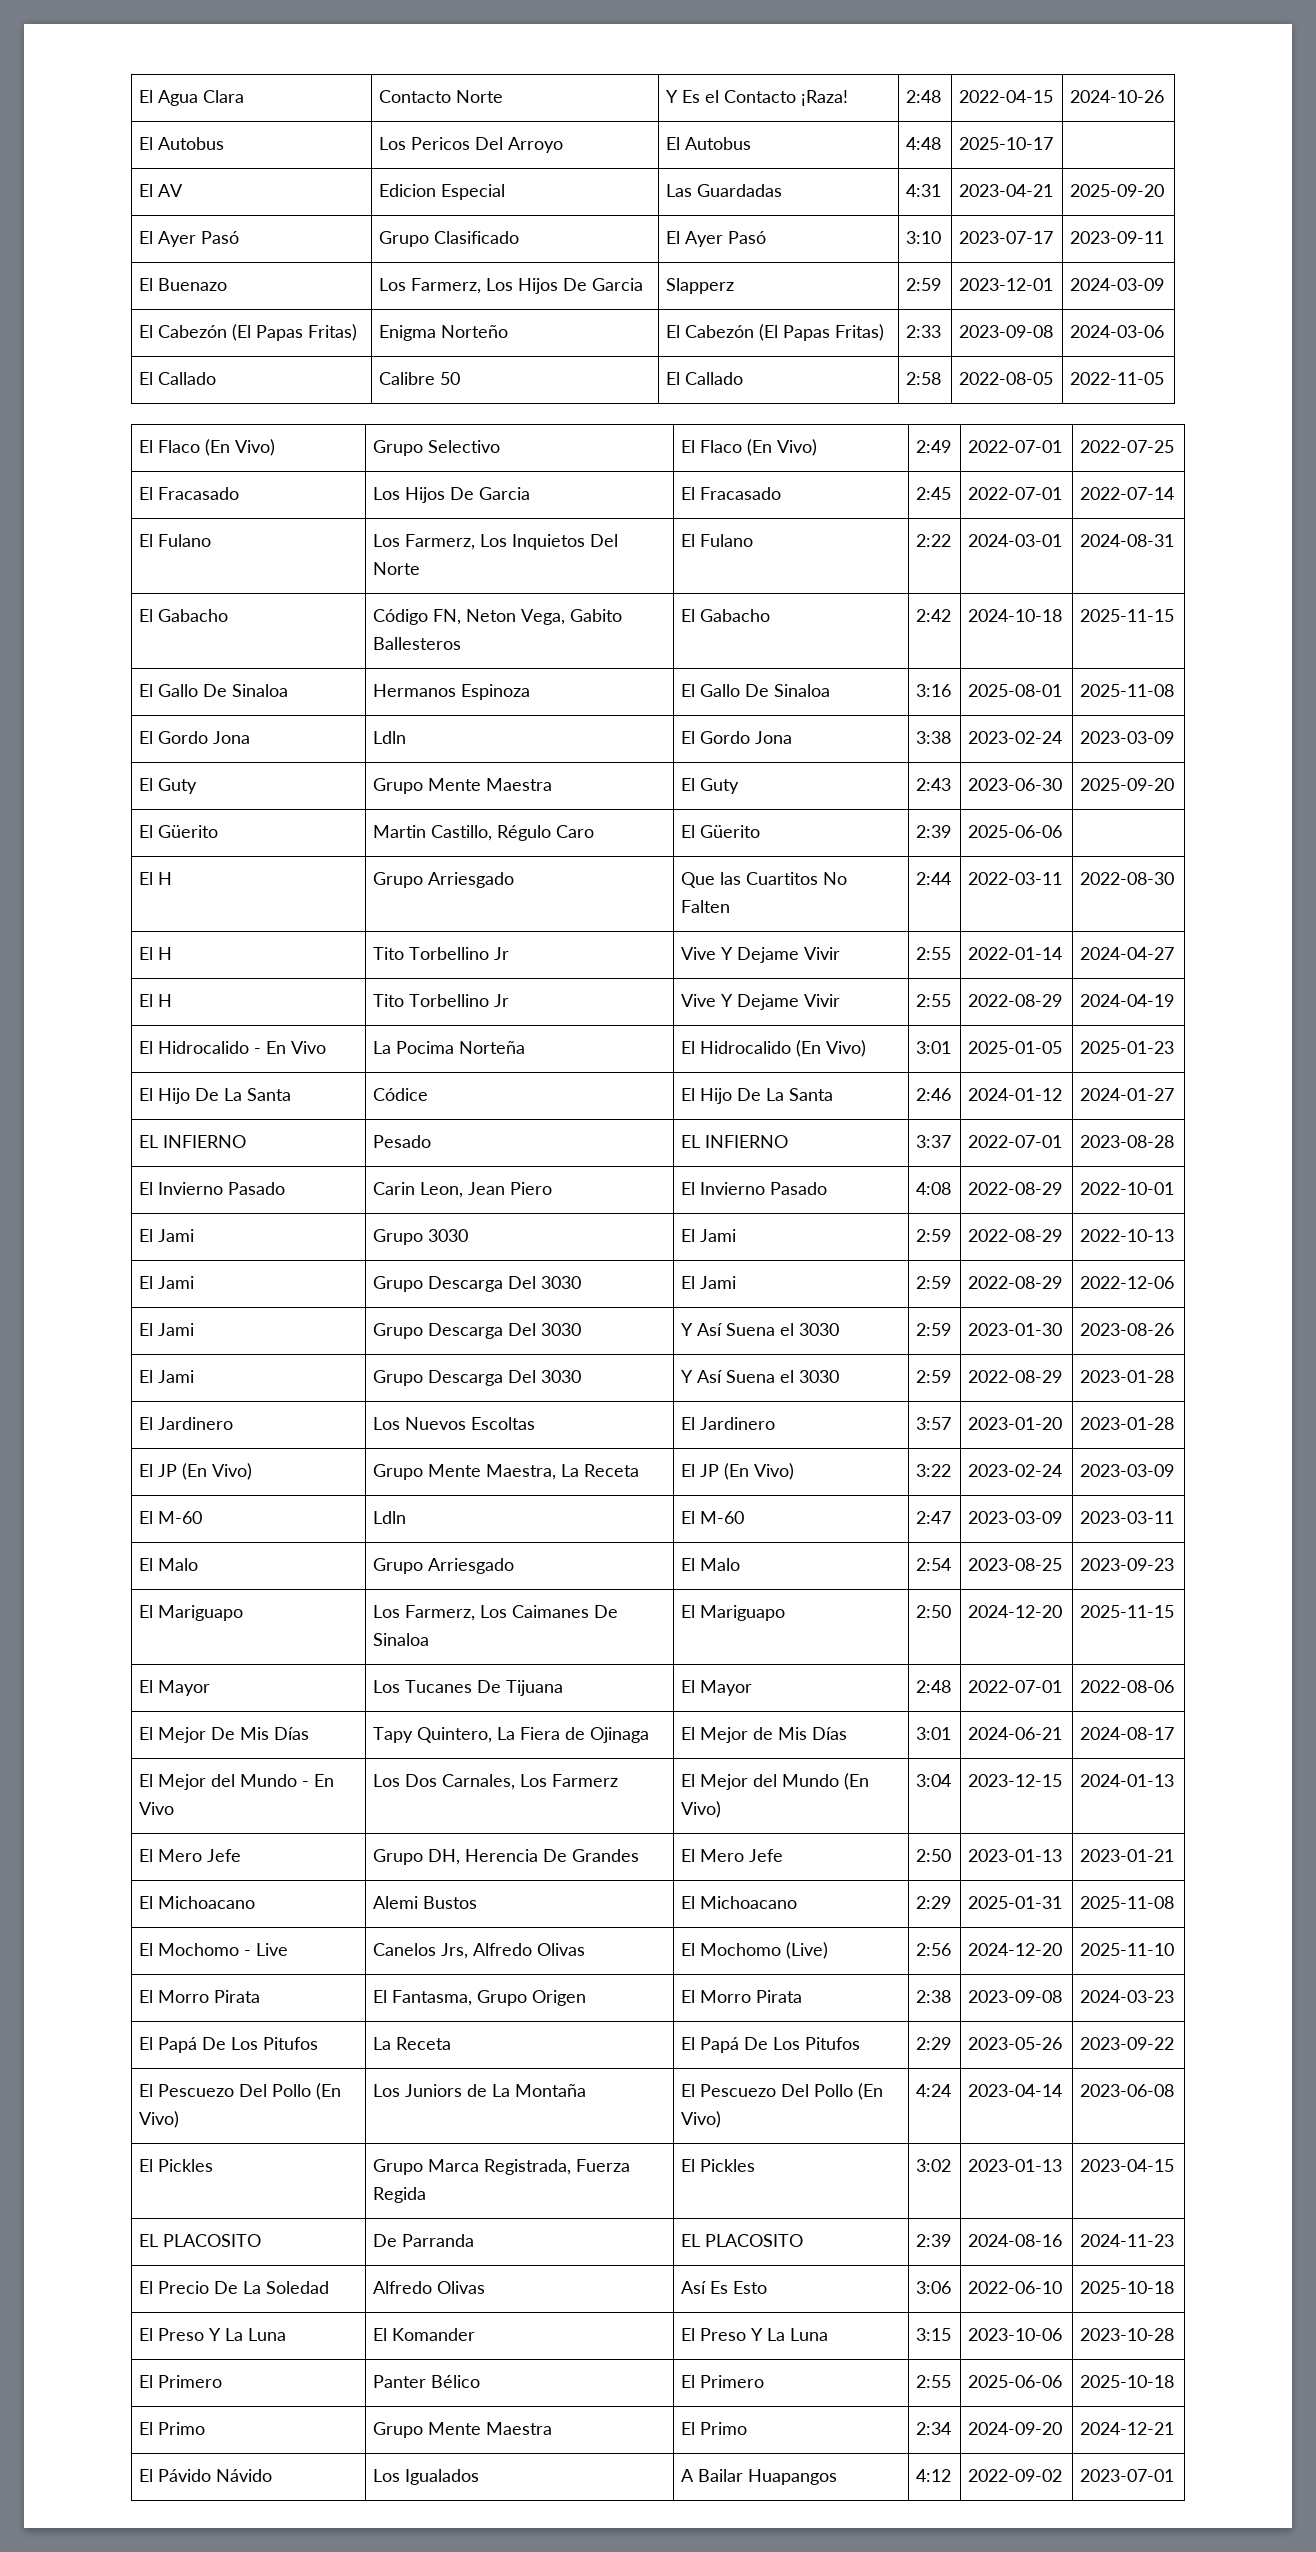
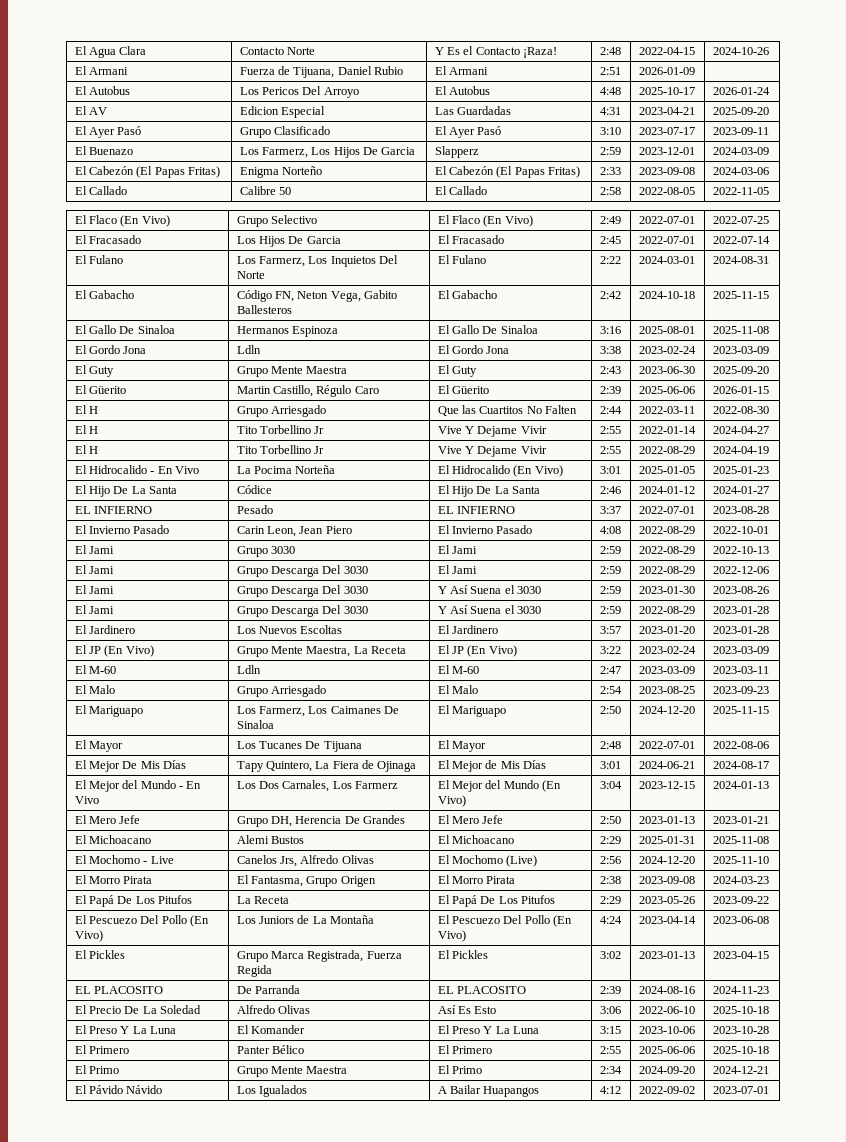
(1165, 96) none -> [74,66,128,75] [239,66,404,78] [434,66,488,75] [599,67,621,75] [638,67,695,75] // El Armani | Fuerza de Tijuana, Daniel Rubio | El Armani | 2:51 | 2026-01-09 |
(1054, 143) none -> [712,87,770,95] 2026-01-24
(1063, 831) none -> [712,386,769,394] 2026-01-15

